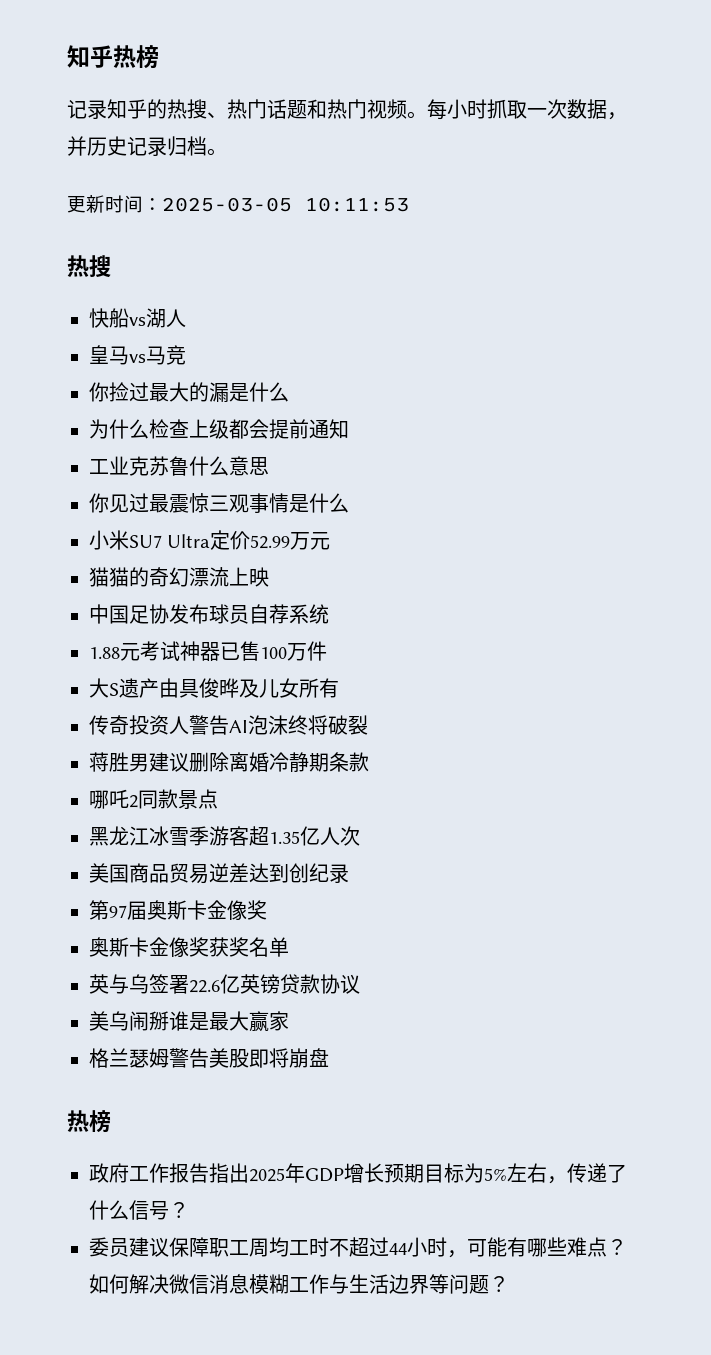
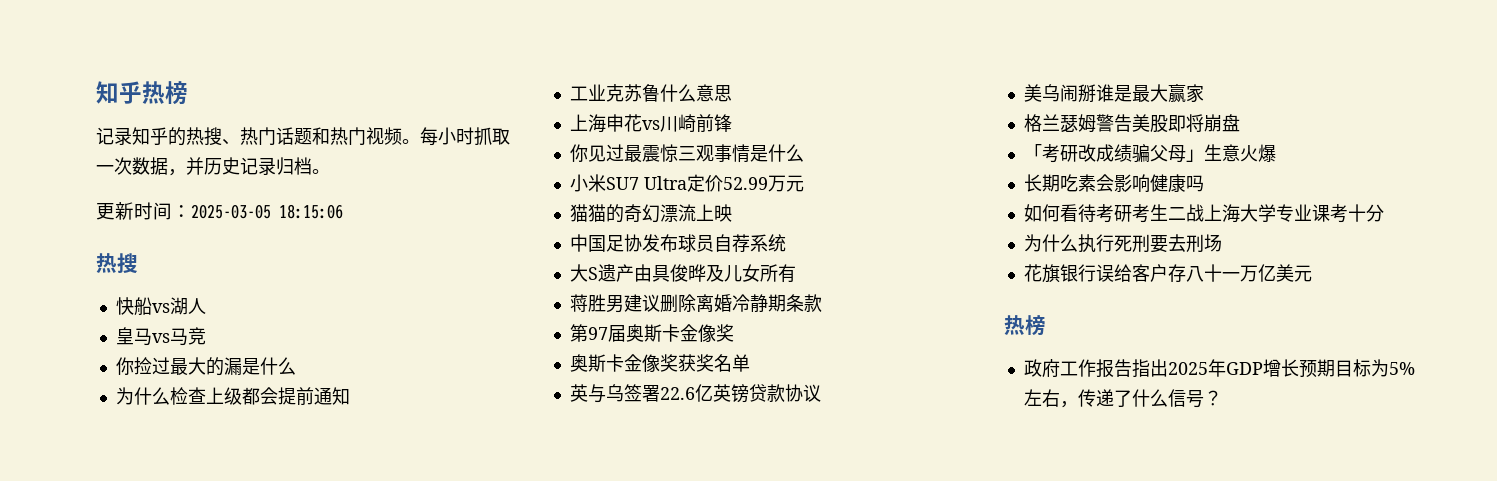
[305,197,409,212] 10:11:53 -> [279,204,343,219] 18:15:06
(269, 466) none -> [569,114,732,133] // 上海申花vs川崎前锋
[89,641,327,661] // 1.88元考试神器已售100万件 -> (786, 243) none
[89,715,368,735] // 传奇投资人警告AI泡沫终将破裂 -> (796, 273) none
[89,789,218,809] [89,826,360,846] [89,863,349,884] // 哪吒2同款景点 // 黑龙江冰雪季游客超1.35亿人次 // 美国商品贸易逆差达到创纪录 -> (822, 303) none
(329, 1057) none -> [1023,144,1276,163] [1023,174,1204,193] [1023,204,1384,223] [1023,234,1222,253] [1023,264,1312,283] // 「考研改成绩骗父母」生意火爆 // 长期吃素会影响健康吗 // 如何看待考研考生二战上海大学专业课考十分 // 为什么执行死刑要去刑场 // 花旗银行误给客户存八十一万亿美元
[89,1237,627,1258] [89,1274,509,1294] // 委员建议保障职工周均工时不超过44小时，可能有哪些难点？如何解决微信消息模糊工作与生活边界等问题？ -> (1222, 398) none

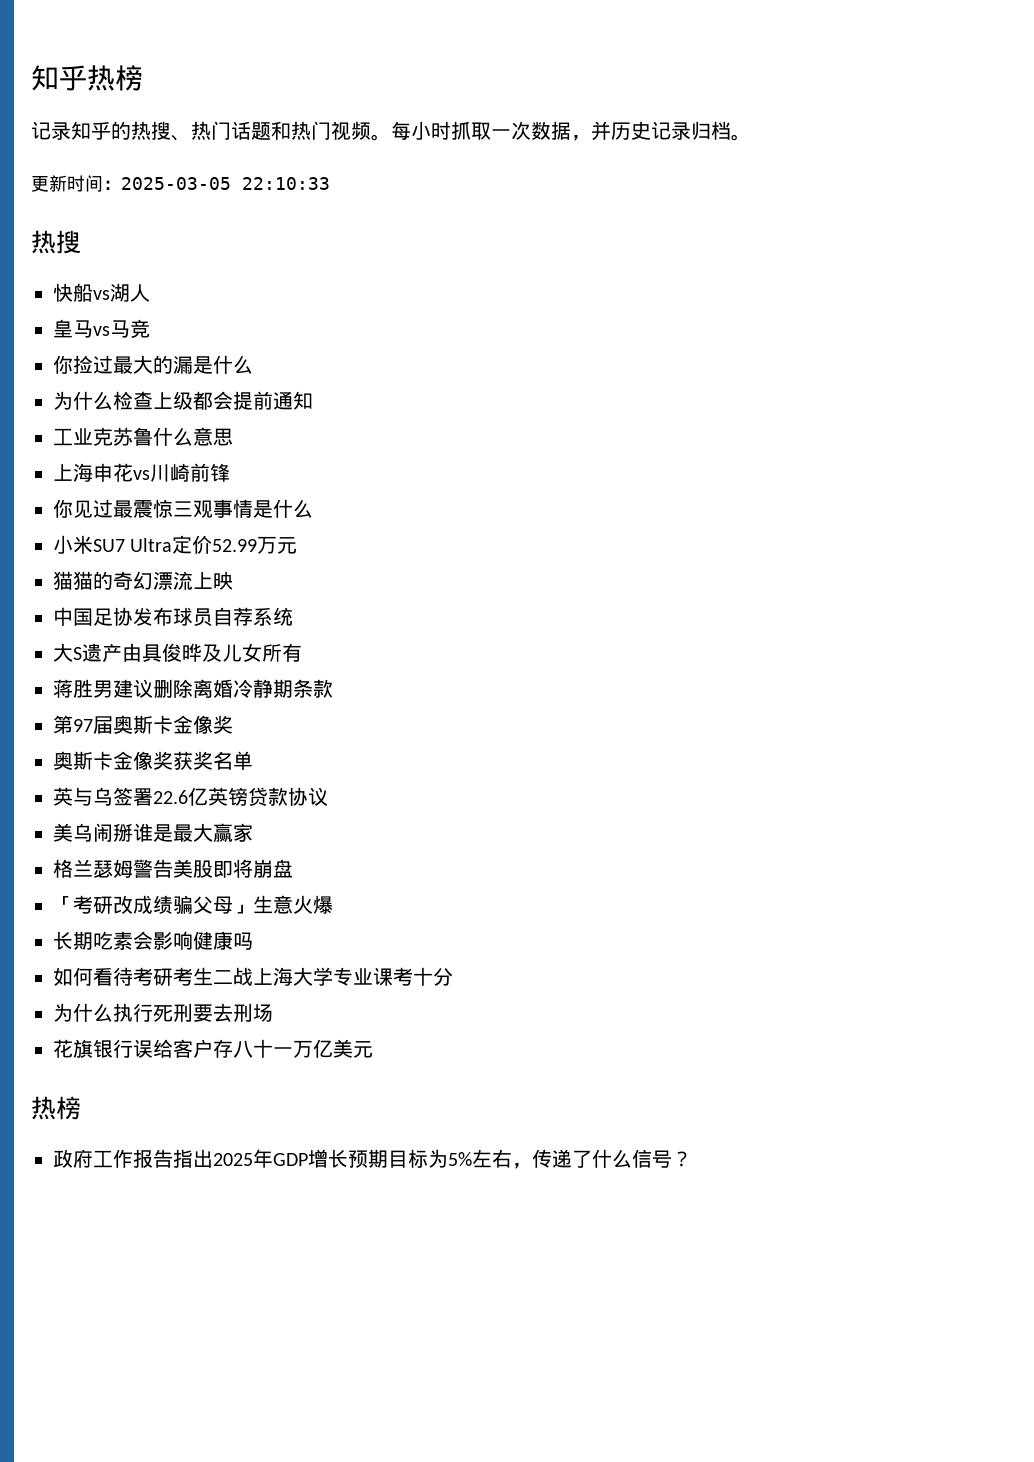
[279,204,343,219] 18:15:06 -> [242,177,330,190] 22:10:33

